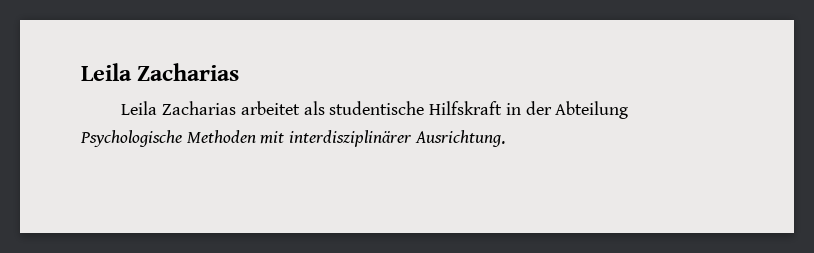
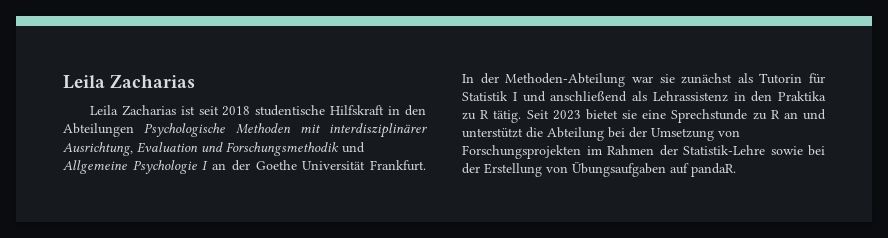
[240,101,325,115] arbeitet als -> [180,106,251,116] ist seit 2018
[525,101,629,119] der Abteilung -> [404,105,426,116] [63,123,134,137] den Abteilungen
[414,130,505,147] Ausrichtung. -> [63,142,365,156] [63,160,427,174] [462,73,825,87] [462,91,826,102] [462,109,826,123] [462,127,740,141] [462,145,825,159] [462,162,736,177] Ausrichtung, Evaluation und Forschungsmethodik und Allgemeine Psychologie I an der Goethe Universität Frankfurt. In der Methoden-Abteilung war sie zunächst als Tutorin für Statistik I und anschließend als Lehrassistenz in den Praktika zu R tätig. Seit 2023 bietet sie eine Sprechstunde zu R an und unterstützt die Abteilung bei der Umsetzung von Forschungsprojekten im Rahmen der Statistik-Lehre sowie bei der Erstellung von Übungsaufgaben auf pandaR.

